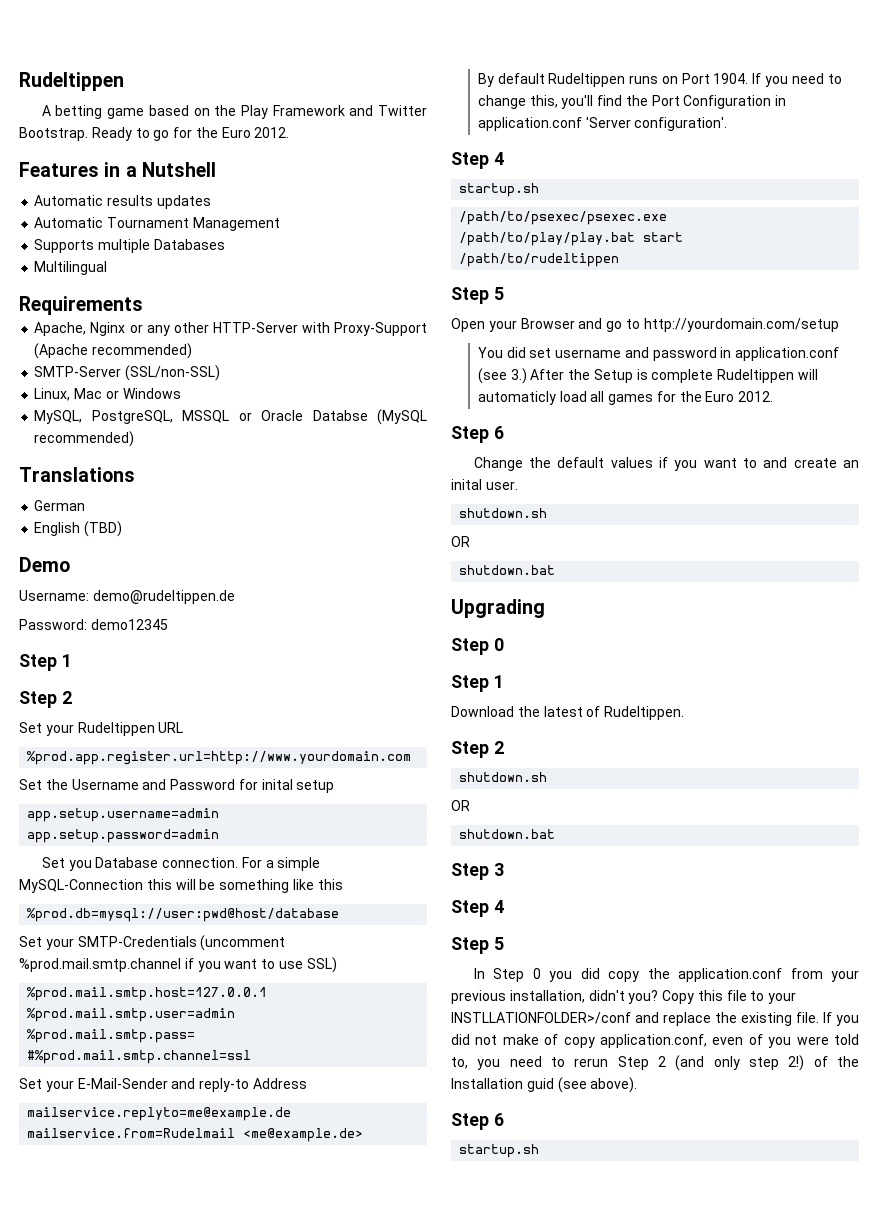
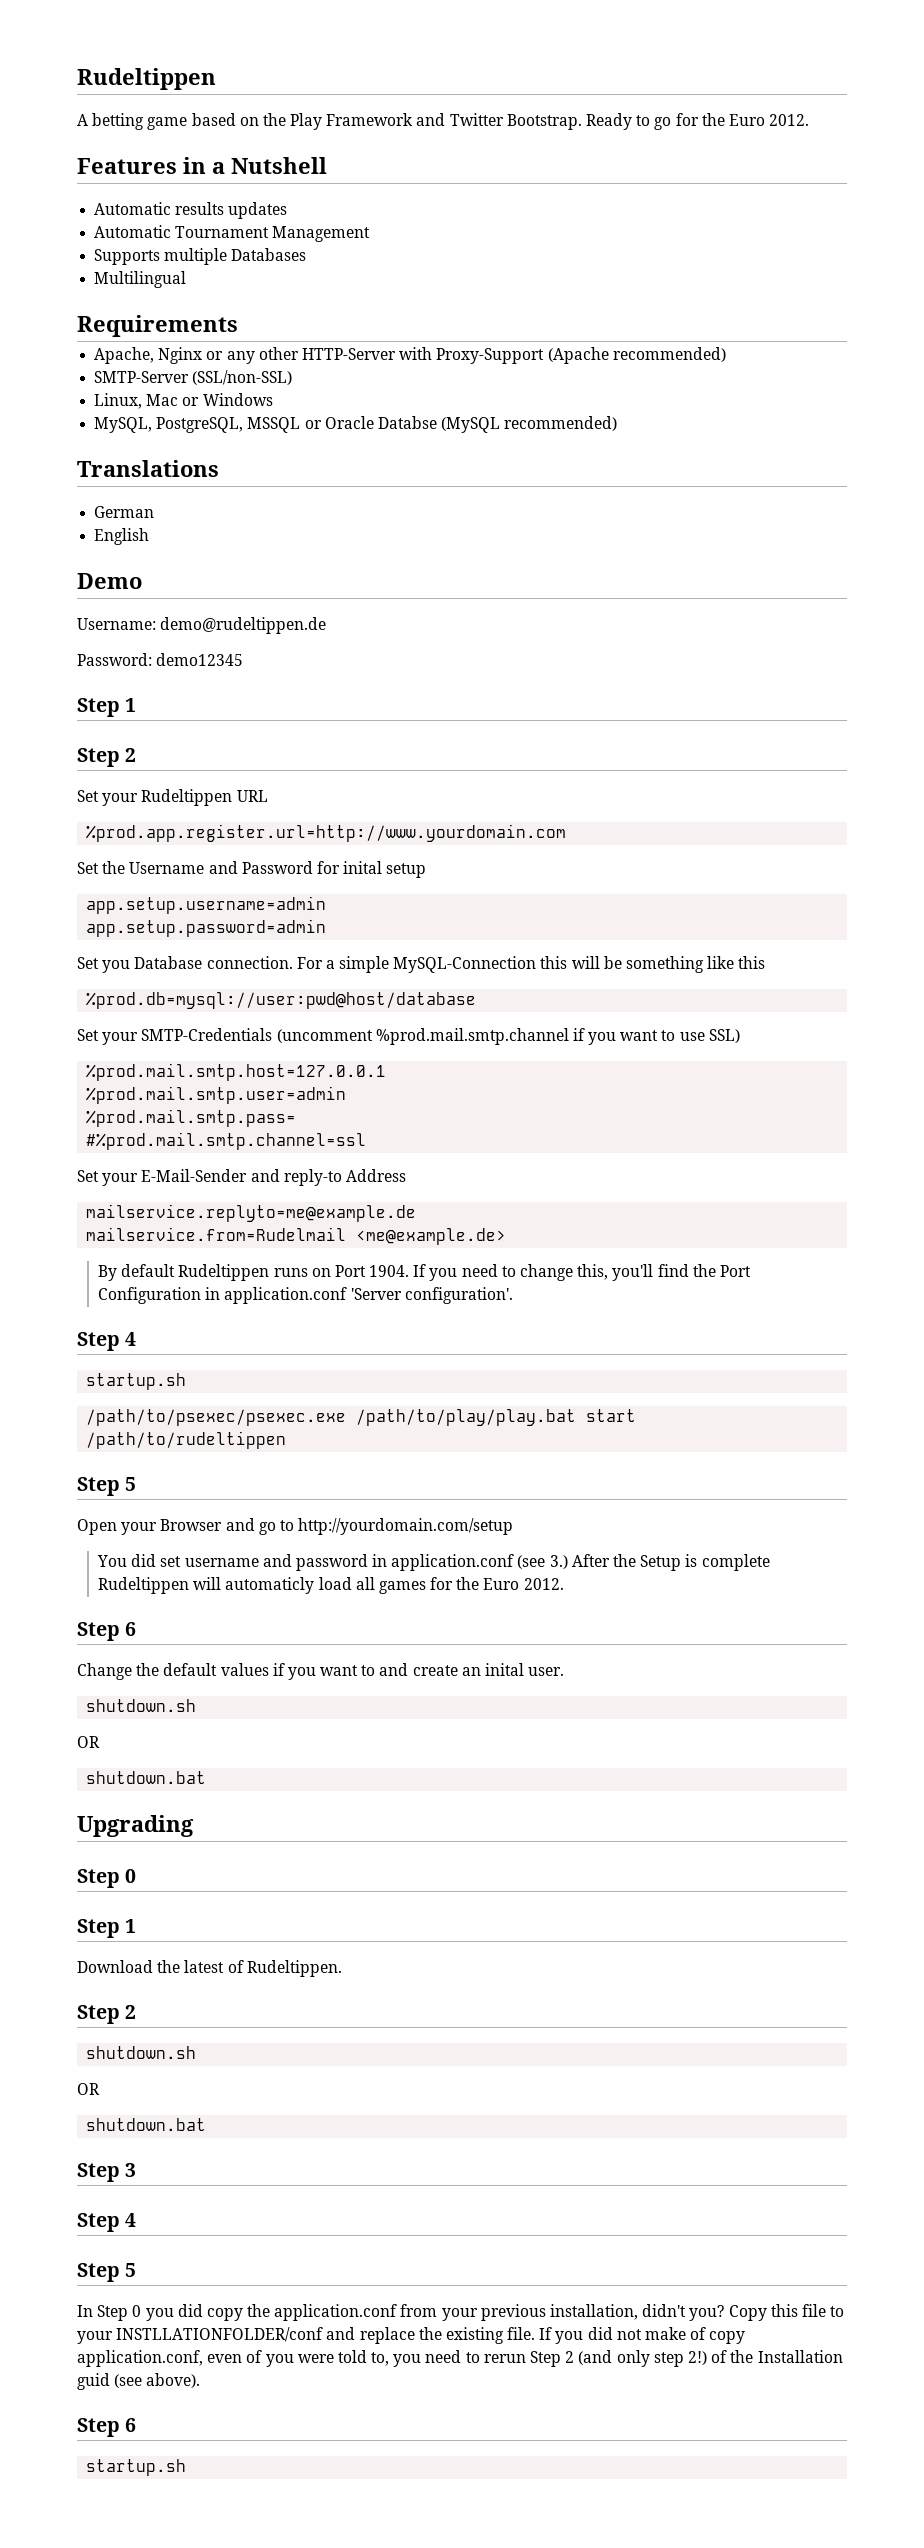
[84,521,123,537] (TBD) -> (150, 536) none
[451,1012,631,1024] INSTLLATIONFOLDER>/conf -> [116,2327,324,2342] INSTLLATIONFOLDER/conf

